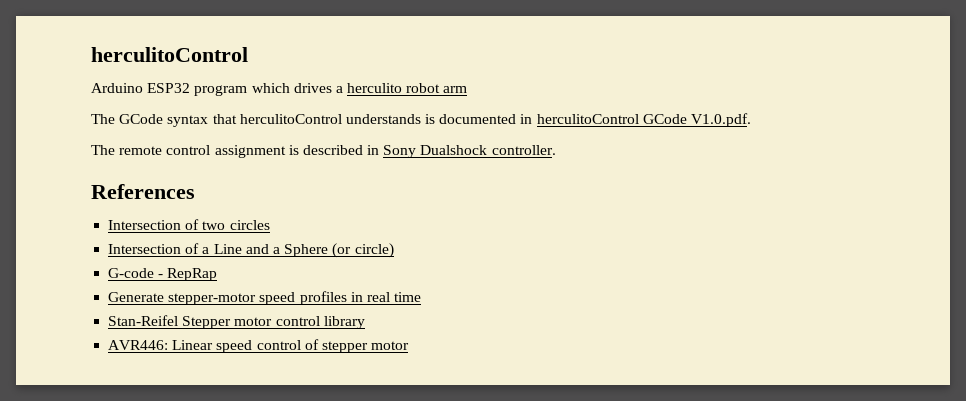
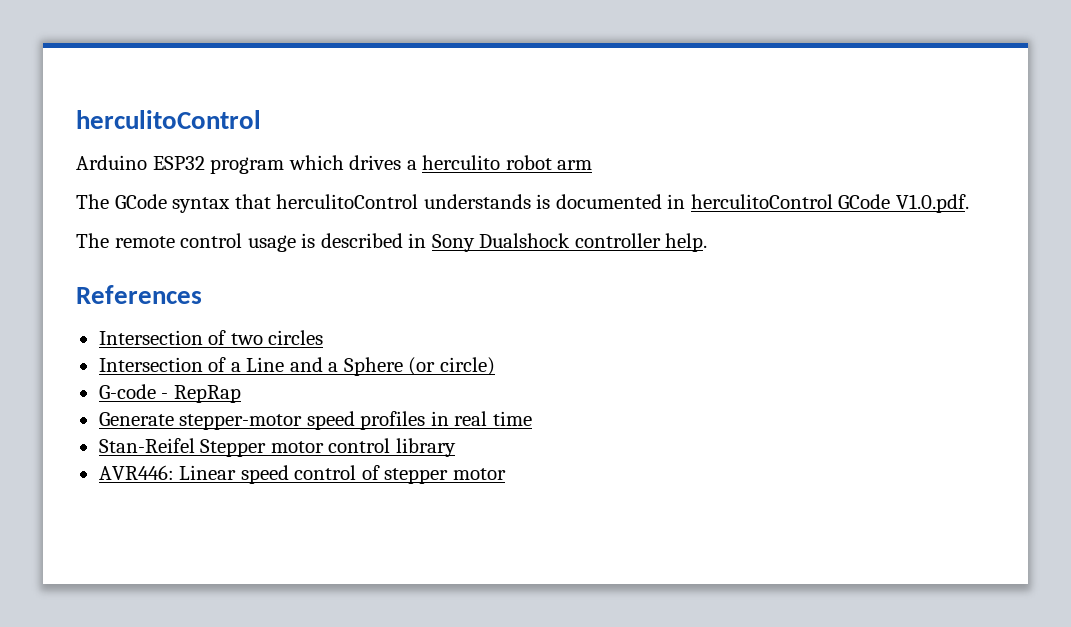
[214,145,286,158] assignment -> [247,235,296,252] usage
[491,145,556,155] controller. -> [574,233,708,252] controller help.

